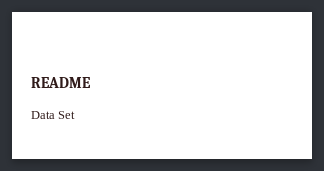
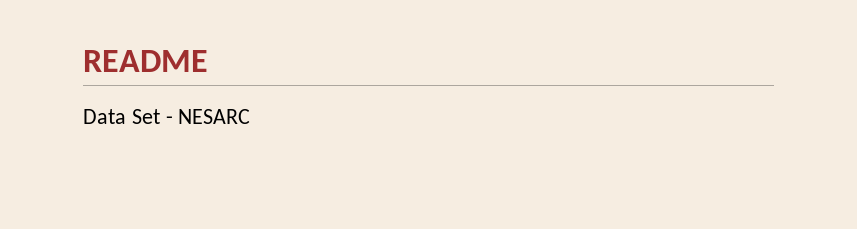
(76, 115) none -> [165,109,251,124] - NESARC

